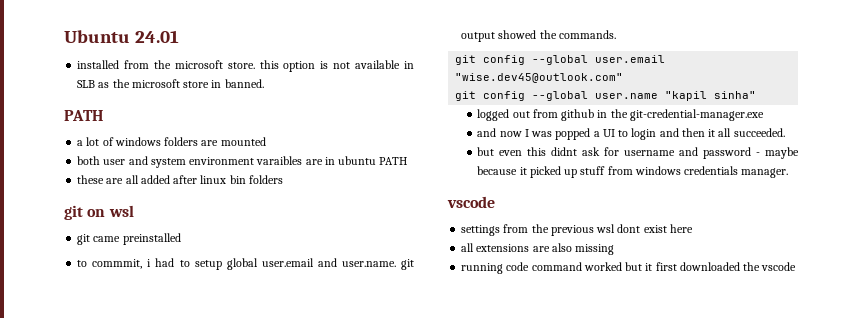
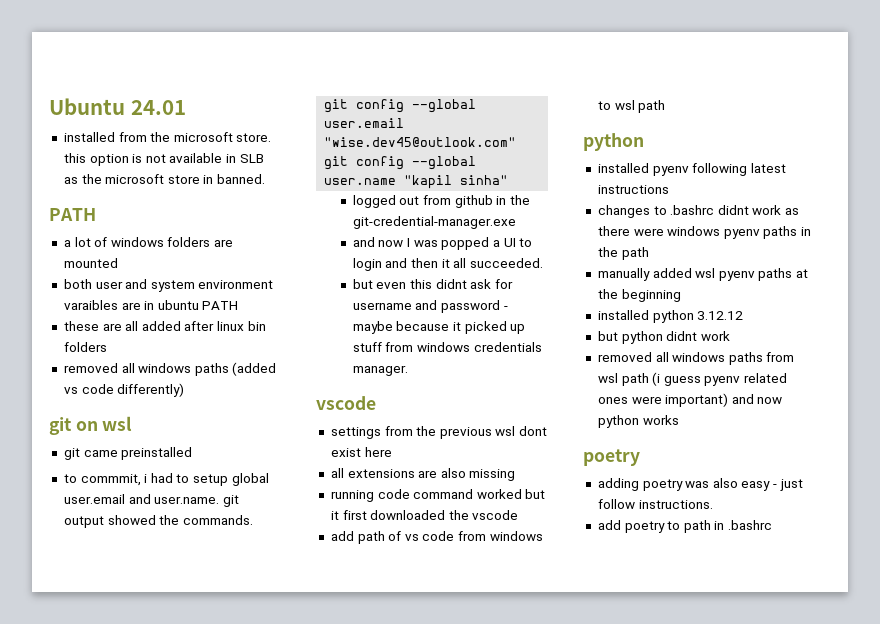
(283, 179) none -> [63,362,277,376] [63,383,185,397] // removed all windows paths (added vs code differently)
(797, 266) none -> [330,531,543,544] [597,100,666,113] [583,133,644,151] [597,163,786,176] [597,185,669,194] [597,205,800,218] [597,226,812,239] [597,247,649,260] [597,268,809,281] [597,289,681,302] [597,310,744,323] [597,331,730,344] [597,352,795,365] [597,372,788,386] [597,393,783,407] [597,415,679,428] [583,449,640,466] [597,478,803,491] [597,499,713,509] [597,520,773,533] // add path of vs code from windows to wsl path // python // installed pyenv following latest instructions // changes to .bashrc didnt work as there were windows pyenv paths in the path // manually added wsl pyenv paths at the beginning // installed python 3.12.12 // but python didnt work // removed all windows paths from wsl path (i guess pyenv related ones were important) and now python works // poetry // adding poetry was also easy - just follow instructions. // add poetry to path in .bashrc

